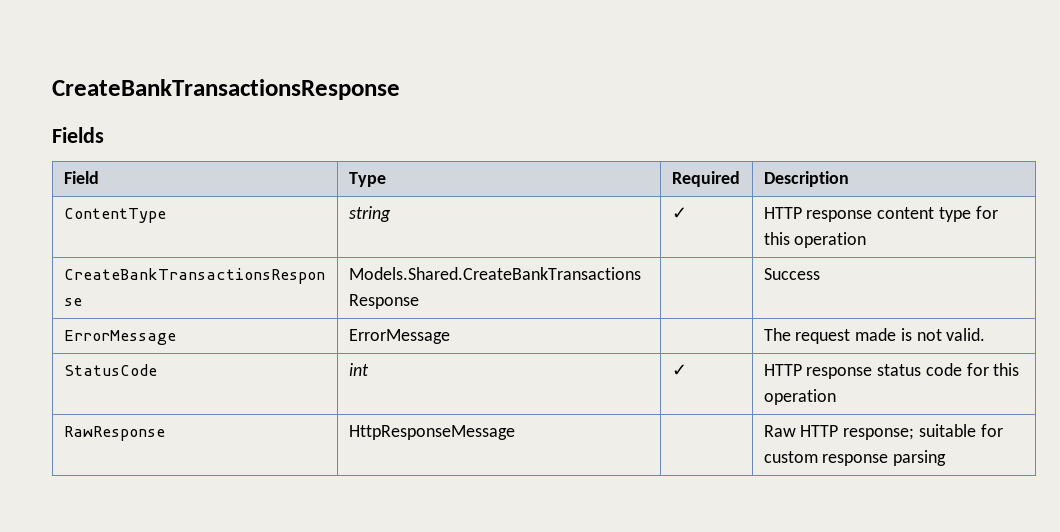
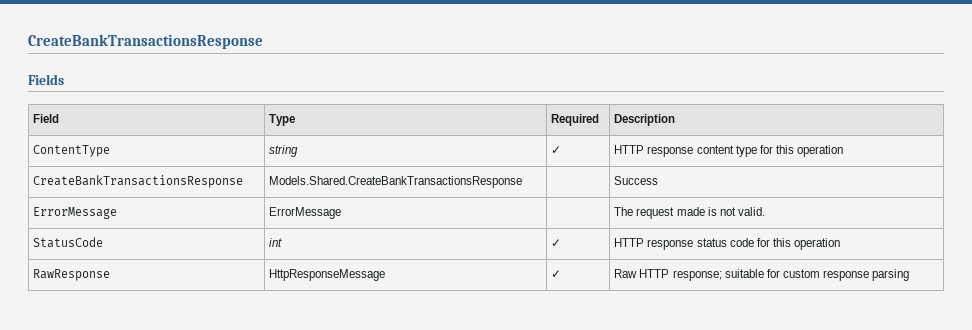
(515, 432) none -> [551,270,562,278] ✓

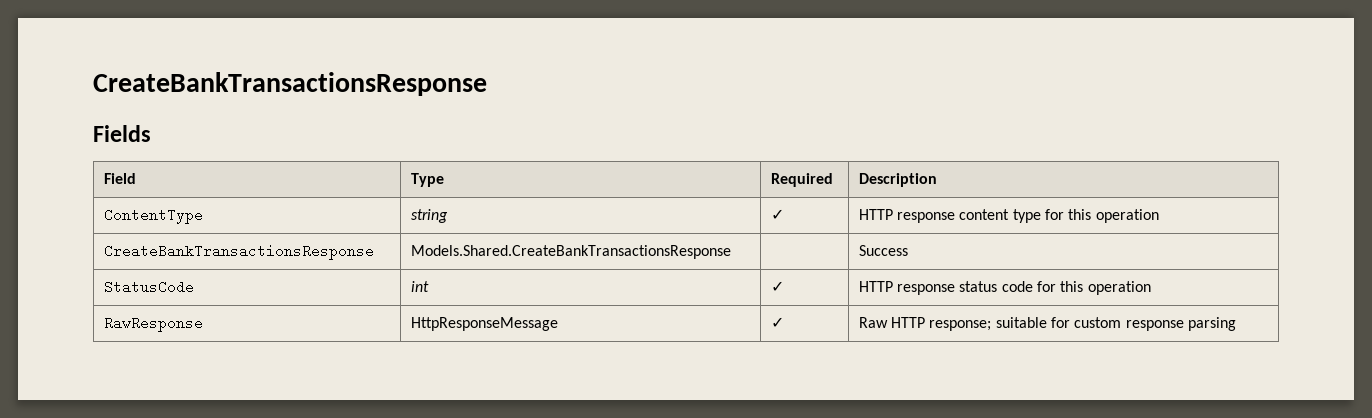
[33,207,118,219] [269,207,342,219] [614,207,765,219] // ErrorMessage | ErrorMessage | | The request made is not valid. -> (908, 250) none

